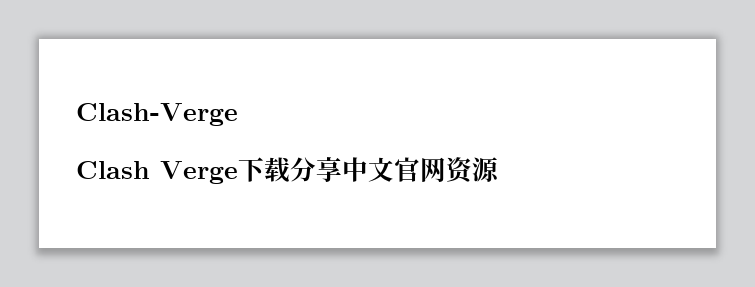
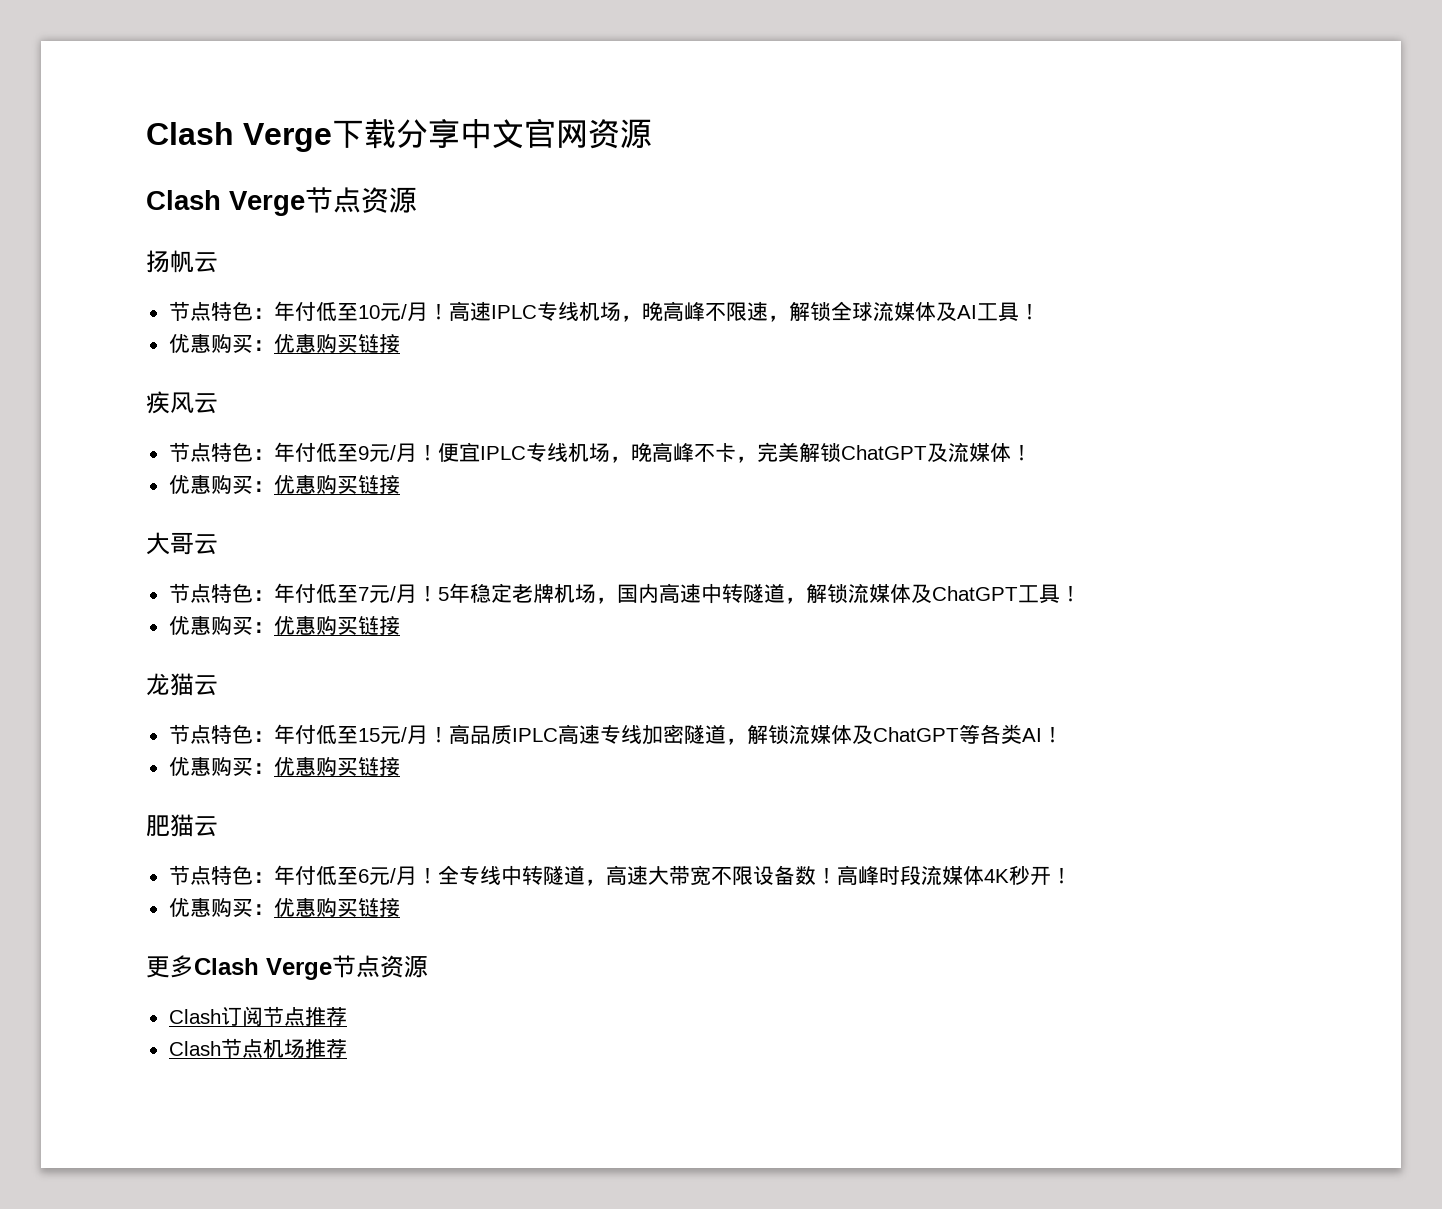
[76,103,238,126] Clash-Verge // -> (146, 133) none
(500, 169) none -> [146,187,417,216] [146,250,218,273] [168,301,1040,322] [168,333,400,353] [146,391,218,414] [168,442,1032,463] [168,474,400,494] [146,532,218,555] [168,583,1081,604] [168,615,400,635] [146,673,218,696] [168,724,1063,745] [168,756,400,776] [146,814,218,837] [168,865,1072,886] [168,897,400,917] [146,955,428,980] [168,1006,347,1026] [168,1038,347,1058] // Clash Verge节点资源 // 扬帆云 // 节点特色：年付低至10元/月！高速IPLC专线机场，晚高峰不限速，解锁全球流媒体及AI工具！ // 优惠购买：优惠购买链接 // 疾风云 // 节点特色：年付低至9元/月！便宜IPLC专线机场，晚高峰不卡，完美解锁ChatGPT及流媒体！ // 优惠购买：优惠购买链接 // 大哥云 // 节点特色：年付低至7元/月！5年稳定老牌机场，国内高速中转隧道，解锁流媒体及ChatGPT工具！ // 优惠购买：优惠购买链接 // 龙猫云 // 节点特色：年付低至15元/月！高品质IPLC高速专线加密隧道，解锁流媒体及ChatGPT等各类AI！ // 优惠购买：优惠购买链接 // 肥猫云 // 节点特色：年付低至6元/月！全专线中转隧道，高速大带宽不限设备数！高峰时段流媒体4K秒开！ // 优惠购买：优惠购买链接 // 更多Clash Verge节点资源 // Clash订阅节点推荐 // Clash节点机场推荐

